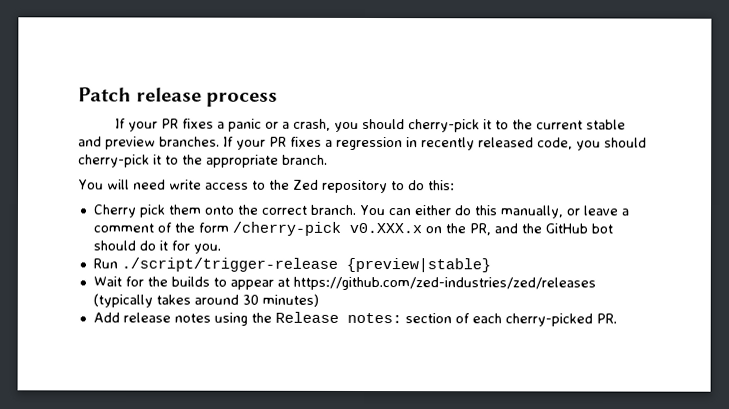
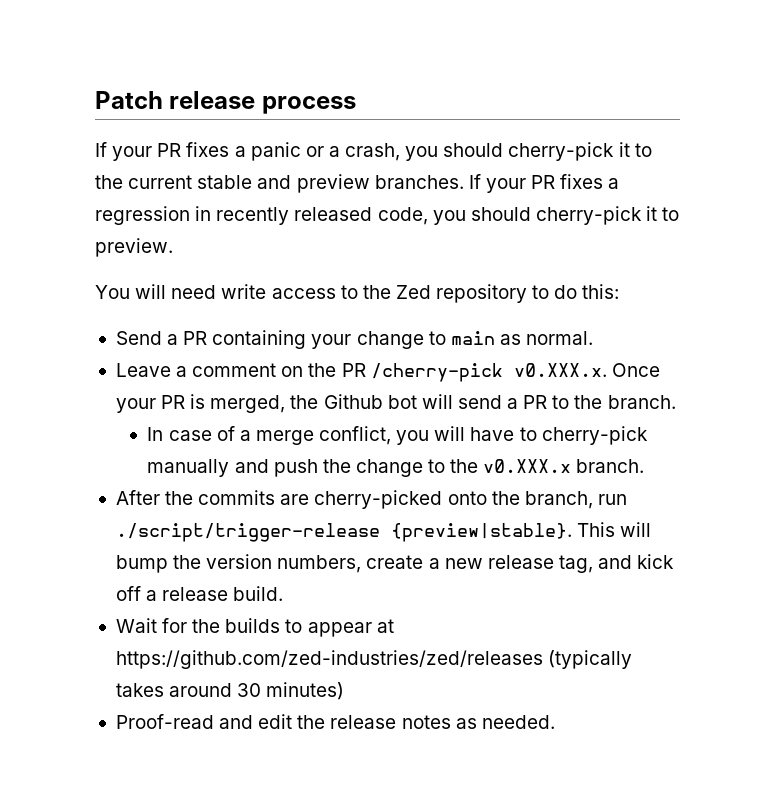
[182,154,328,168] the appropriate branch. -> [95,238,173,257] preview.
[92,204,629,219] [92,221,613,236] [92,240,221,254] [92,257,491,273] Cherry pick them onto the correct branch. You can either do this manually, or leave a comment of the form /cherry-pick v0.XXX.x on the PR, and the GitHub bot should do it for you. // Run ./script/trigger-release {preview|stable} -> [115,330,594,349] [115,363,660,382] [115,394,676,413] [147,426,648,445] [147,459,645,477] [115,490,627,509] [115,522,652,542] [115,554,675,573] [115,586,284,601] Send a PR containing your change to main as normal. // Leave a comment on the PR /cherry-pick v0.XXX.x. Once your PR is merged, the Github bot will send a PR to the branch. // In case of a merge conflict, you will have to cherry-pick manually and push the change to the v0.XXX.x branch. // After the commits are cherry-picked onto the branch, run ./script/trigger-release {preview|stable}. This will bump the version numbers, create a new release tag, and kick off a release build.
[92,311,617,327] Add release notes using the Release notes: section of each cherry-picked PR. -> [115,714,555,729] Proof-read and edit the release notes as needed.

